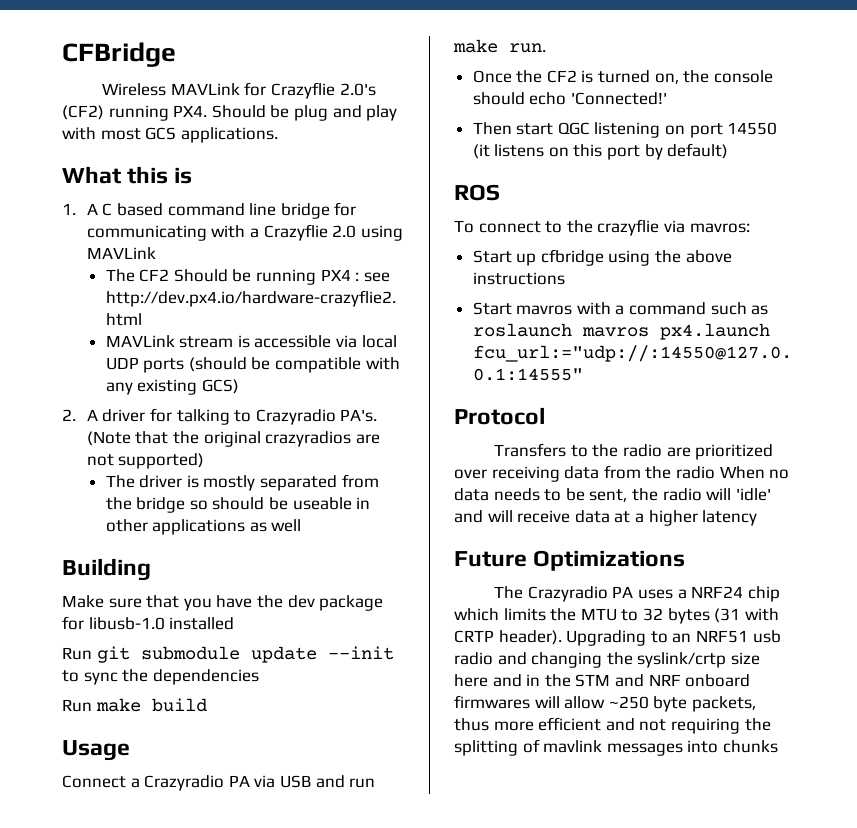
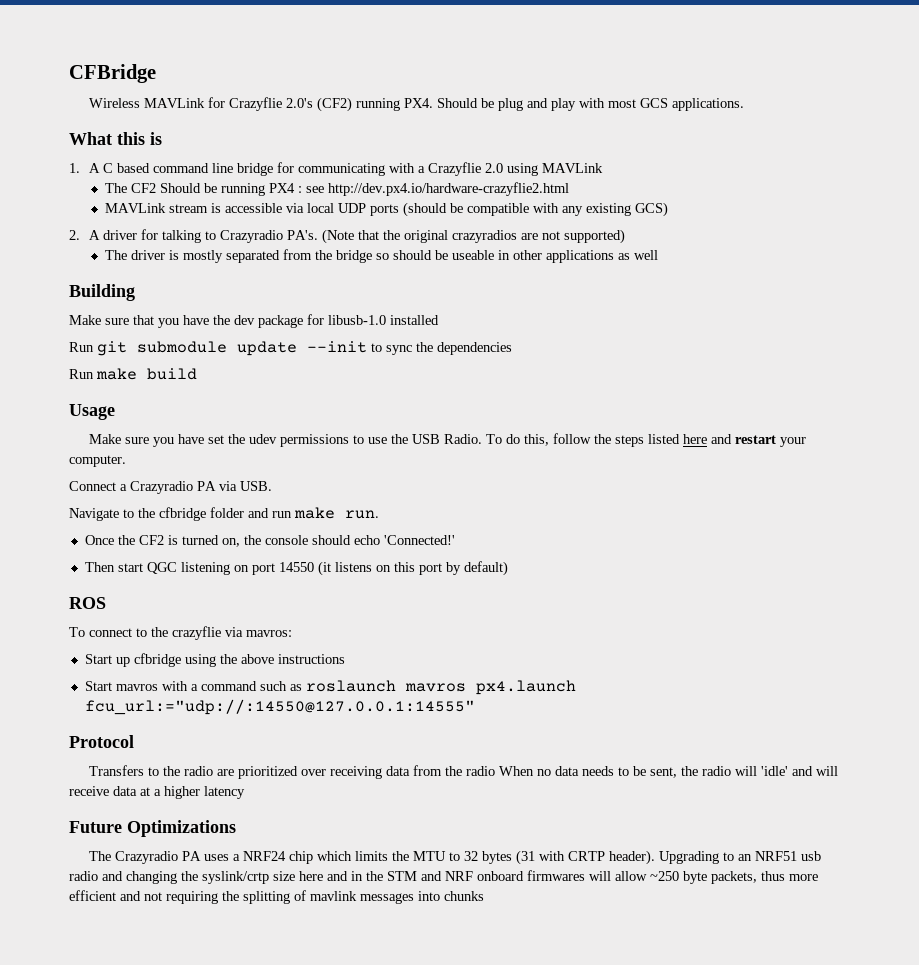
(130, 750) none -> [89,433,807,447] [69,455,126,467] // Make sure you have set the udev permissions to use the USB Radio. To do this, follow the steps listed here and restart your computer.
[279,775,311,788] USB -> [240,481,272,491] [69,507,244,521] USB. // Navigate to the cfbridge folder

